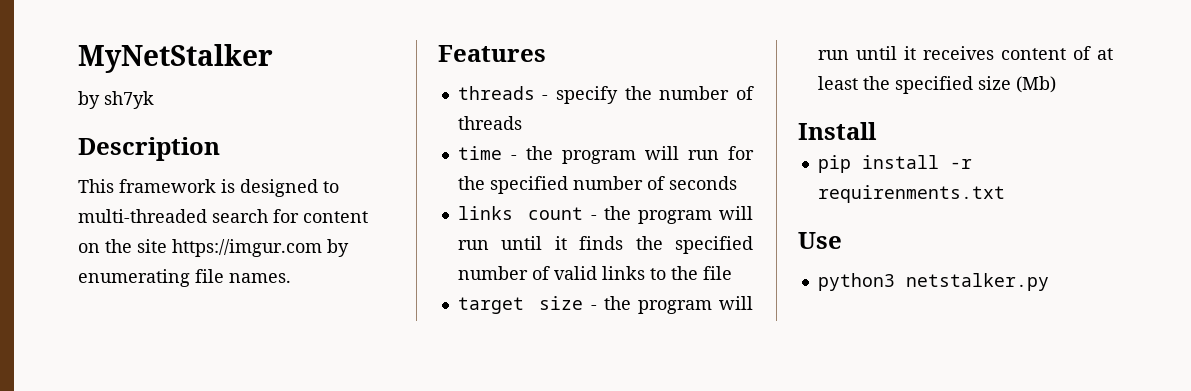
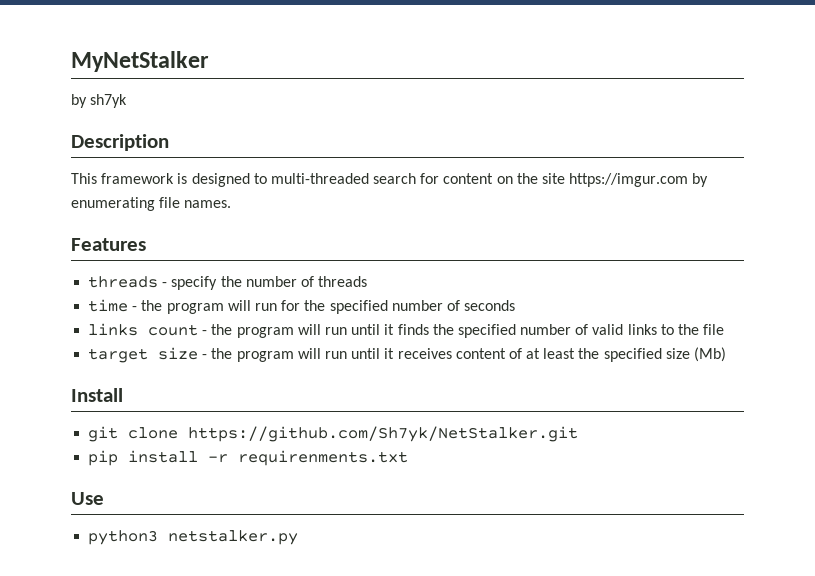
(877, 131) none -> [88,426,579,442] // git clone https://github.com/Sh7yk/NetStalker.git

